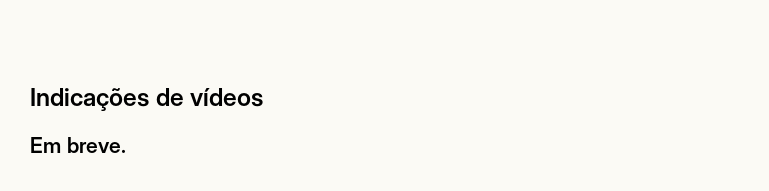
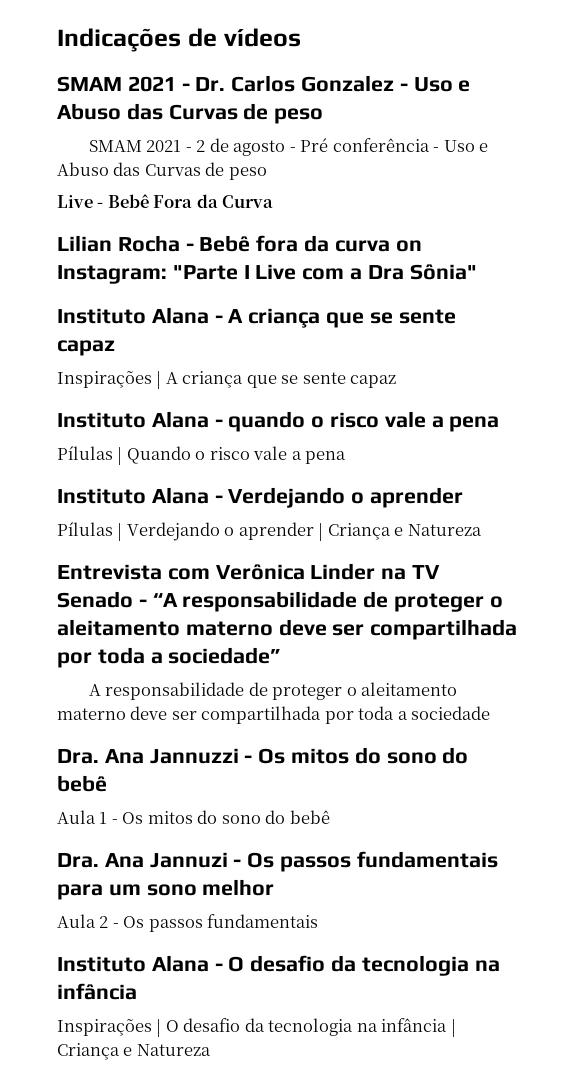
[30,137,126,153] Em breve. -> [57,75,471,92] [57,103,324,124] [89,138,489,156] [57,162,267,180] [57,194,274,208] [57,235,422,252] [57,264,477,284] [57,307,456,328] [57,340,115,356] [57,370,397,389] [57,411,500,432] [57,446,347,465] [57,487,464,508] [57,522,482,541] [57,563,441,580] [57,591,503,612] [57,619,518,640] [57,647,281,668] [89,682,458,700] [57,706,491,724] [57,747,469,764] [57,775,107,792] [57,810,330,824] [57,851,498,872] [57,879,275,900] [57,914,319,932] [57,955,500,976] [57,983,137,1000] [57,1018,456,1037] [57,1043,211,1060] SMAM 2021 - Dr. Carlos Gonzalez - Uso e Abuso das Curvas de peso // SMAM 2021 - 2 de agosto - Pré conferência - Uso e Abuso das Curvas de peso // Live - Bebê Fora da Curva // Lilian Rocha - Bebê fora da curva on Instagram: "Parte I Live com a Dra Sônia" // Instituto Alana - A criança que se sente capaz // Inspirações | A criança que se sente capaz // Instituto Alana - quando o risco vale a pena // Pílulas | Quando o risco vale a pena // Instituto Alana - Verdejando o aprender // Pílulas | Verdejando o aprender | Criança e Natureza // Entrevista com Verônica Linder na TV Senado - “A responsabilidade de proteger o aleitamento materno deve ser compartilhada por toda a sociedade” // A responsabilidade de proteger o aleitamento materno deve ser compartilhada por toda a sociedade // Dra. Ana Jannuzzi - Os mitos do sono do bebê // Aula 1 - Os mitos do sono do bebê // Dra. Ana Jannuzi - Os passos fundamentais para um sono melhor // Aula 2 - Os passos fundamentais // Instituto Alana - O desafio da tecnologia na infância // Inspirações | O desafio da tecnologia na infância | Criança e Natureza

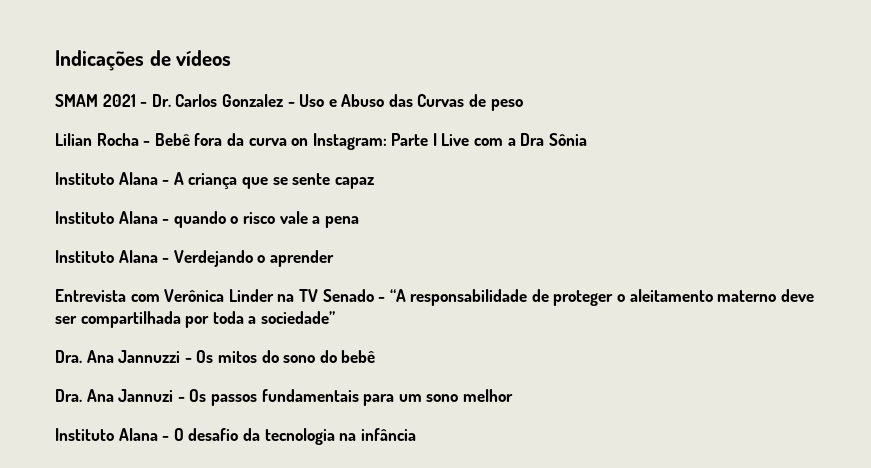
[89,138,489,156] [57,162,267,180] [57,194,274,208] // SMAM 2021 - 2 de agosto - Pré conferência - Uso e Abuso das Curvas de peso // Live - Bebê Fora da Curva -> (523, 105) none
[172,265,238,280] "Parte -> [391,133,429,146] Parte
[409,264,477,280] Sônia" -> [548,133,587,146] Sônia
[57,370,397,389] // Inspirações | A criança que se sente capaz -> (375, 183) none
[57,446,347,465] // Pílulas | Quando o risco vale a pena -> (359, 222) none
[57,522,482,541] // Pílulas | Verdejando o aprender | Criança e Natureza -> (334, 258) none
[89,682,458,700] [57,706,491,724] // A responsabilidade de proteger o aleitamento materno deve ser compartilhada por toda a sociedade -> (335, 317) none
[57,810,330,824] // Aula 1 - Os mitos do sono do bebê -> (376, 356) none
[57,914,319,932] // Aula 2 - Os passos fundamentais -> (513, 395) none
[57,1018,456,1037] [57,1043,211,1060] // Inspirações | O desafio da tecnologia na infância | Criança e Natureza -> (416, 434) none

